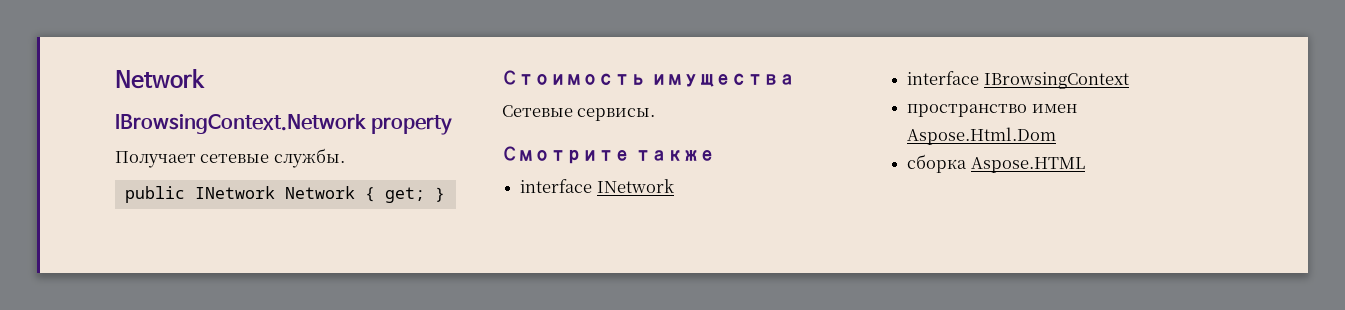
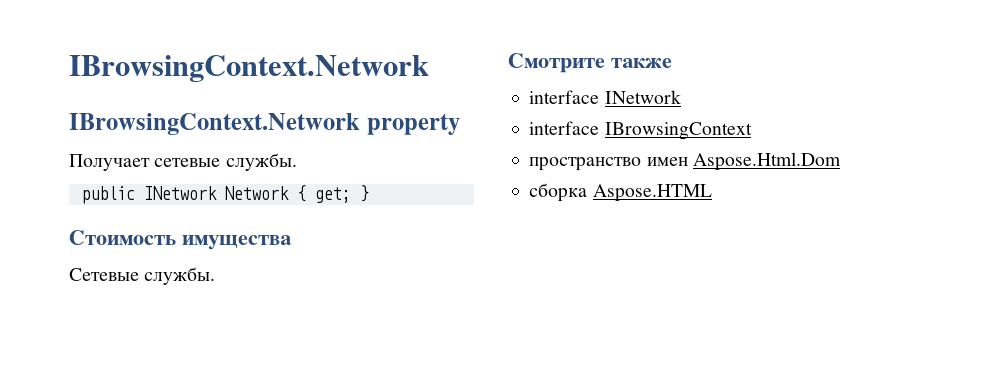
[115,69,205,89] Network -> [69,55,429,82] IBrowsingContext.Network
[577,108,656,121] сервисы. -> [144,267,216,285] службы.

